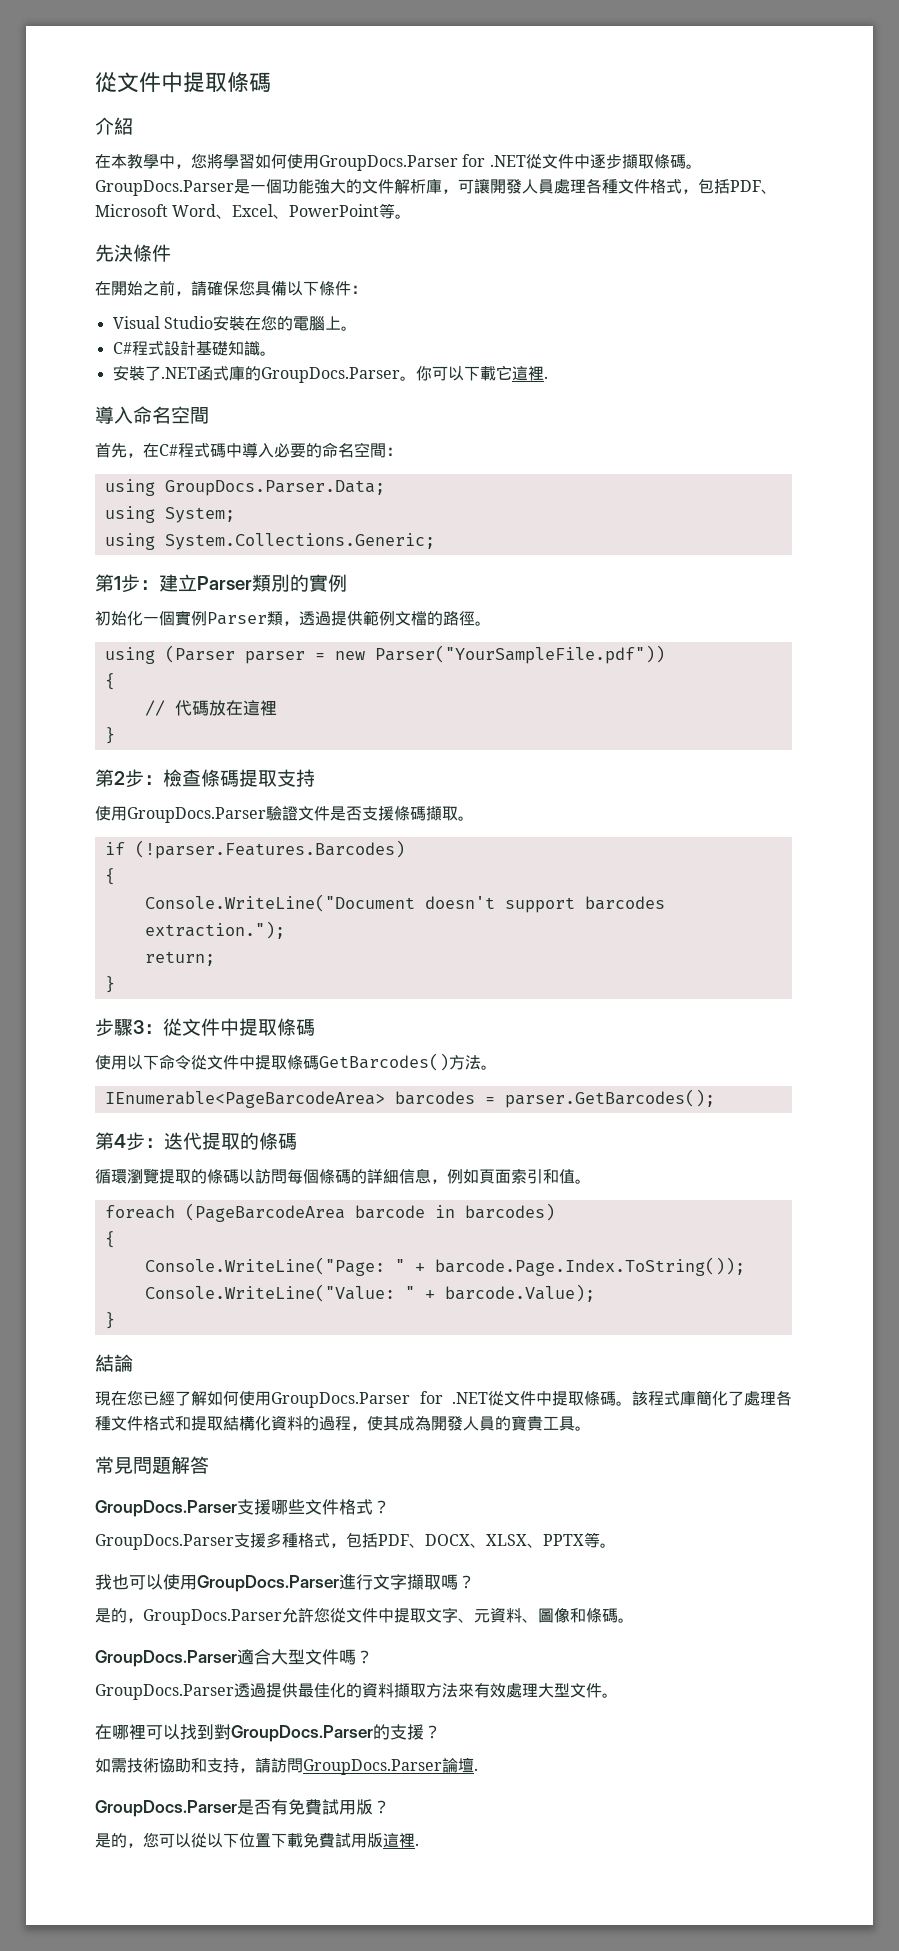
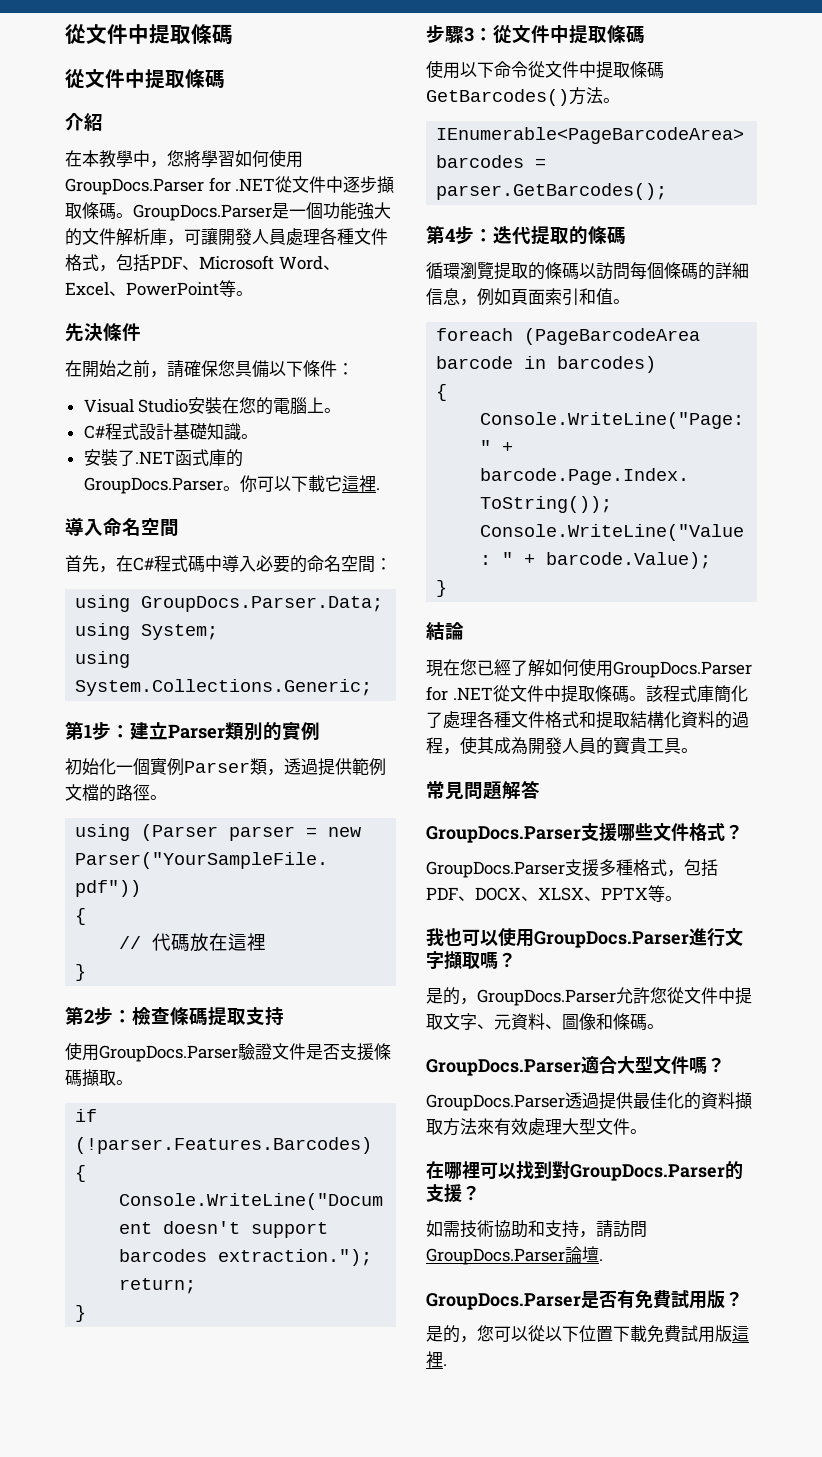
[95,72,271,93] 從文件中提取條碼 -> [65,24,233,45] [65,69,225,89] 從文件中提取條碼 // 從文件中提取條碼

